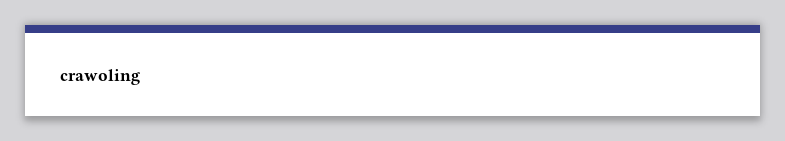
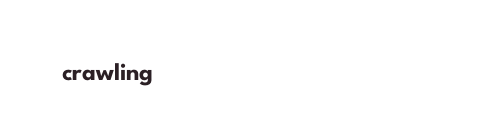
[60,69,140,85] crawoling -> [62,63,153,86] crawling

